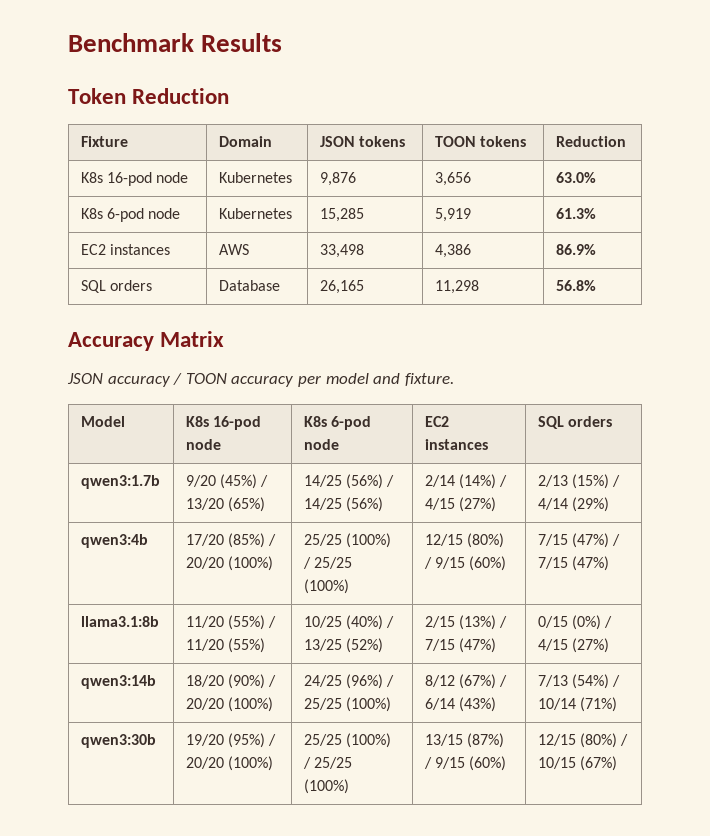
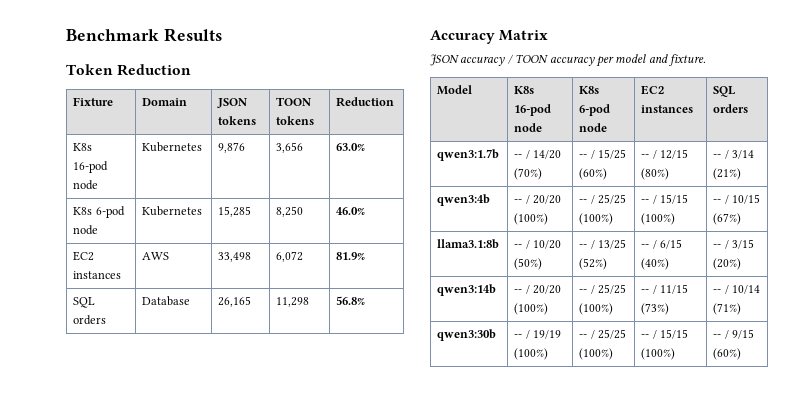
[434,208,471,222] [555,208,596,219] 5,919 | 61.3% -> [276,206,304,217] [336,207,366,215] 8,250 | 46.0%
[434,244,471,258] [555,244,596,255] 4,386 | 86.9% -> [276,251,304,262] [336,252,366,260] 6,072 | 81.9%
[185,474,268,489] [185,497,265,512] [303,474,394,489] [303,497,383,512] [424,474,507,489] [424,497,496,512] [537,474,620,489] [537,497,609,512] 9/20 (45%) / 13/20 (65%) | 14/25 (56%) / 14/25 (56%) | 2/14 (14%) / 4/15 (27%) | 2/13 (15%) / 4/14 (29%) -> [514,150,562,159] [514,168,543,180] [579,149,627,159] [579,168,608,180] [641,149,689,159] [641,168,670,180] [713,150,755,159] [713,168,742,180] -- / 14/20 (70%) | -- / 15/25 (60%) | -- / 12/15 (80%) | -- / 3/14 (21%)
[185,533,276,548] [185,556,273,571] [303,533,391,548] [302,557,352,569] [303,579,349,594] [424,533,504,548] [423,556,506,571] [537,533,620,548] [537,556,609,571] [80,616,159,627] [185,615,276,630] [185,638,265,653] [303,615,394,630] [303,638,383,653] [424,615,507,630] [424,638,496,653] [537,615,612,630] [537,638,609,653] 17/20 (85%) / 20/20 (100%) | 25/25 (100%) / 25/25 (100%) | 12/15 (80%) / 9/15 (60%) | 7/15 (47%) / 7/15 (47%) // llama3.1:8b | 11/20 (55%) / 11/20 (55%) | 10/25 (40%) / 13/25 (52%) | 2/15 (13%) / 7/15 (47%) | 0/15 (0%) / 4/15 (27%) -> [514,195,562,204] [514,213,549,225] [579,194,627,204] [579,213,614,225] [641,194,689,204] [641,213,676,225] [713,194,761,204] [713,213,742,225] [437,239,500,249] [514,240,562,249] [514,258,543,270] [579,239,627,249] [579,258,608,270] [641,239,683,249] [641,258,670,270] [713,239,755,249] [713,258,742,270] -- / 20/20 (100%) | -- / 25/25 (100%) | -- / 15/15 (100%) | -- / 10/15 (67%) // llama3.1:8b | -- / 10/20 (50%) | -- / 13/25 (52%) | -- / 6/15 (40%) | -- / 3/15 (20%)
[185,674,276,689] [185,697,273,712] [303,674,394,689] [303,697,391,712] [424,674,507,689] [424,697,496,712] [537,674,609,689] 18/20 (90%) / 20/20 (100%) | 24/25 (96%) / 25/25 (100%) | 8/12 (67%) / 6/14 (43%) | 7/13 (54%) -> [514,285,562,294] [514,303,549,315] [579,284,627,294] [579,303,614,315] [641,284,689,294] [641,303,670,315] [713,289,722,293] -- / 20/20 (100%) | -- / 25/25 (100%) | -- / 11/15 (73%) | --
[185,733,276,748] [185,756,273,771] [303,733,391,748] [302,757,352,769] [303,779,349,794] [424,733,504,748] [423,756,506,771] [537,733,628,748] [537,756,617,771] 19/20 (95%) / 20/20 (100%) | 25/25 (100%) / 25/25 (100%) | 13/15 (87%) / 9/15 (60%) | 12/15 (80%) / 10/15 (67%) -> [514,330,562,339] [514,348,549,360] [579,329,627,339] [579,348,614,360] [641,329,689,339] [641,348,676,360] [713,329,755,339] [713,348,742,360] -- / 19/19 (100%) | -- / 25/25 (100%) | -- / 15/15 (100%) | -- / 9/15 (60%)

